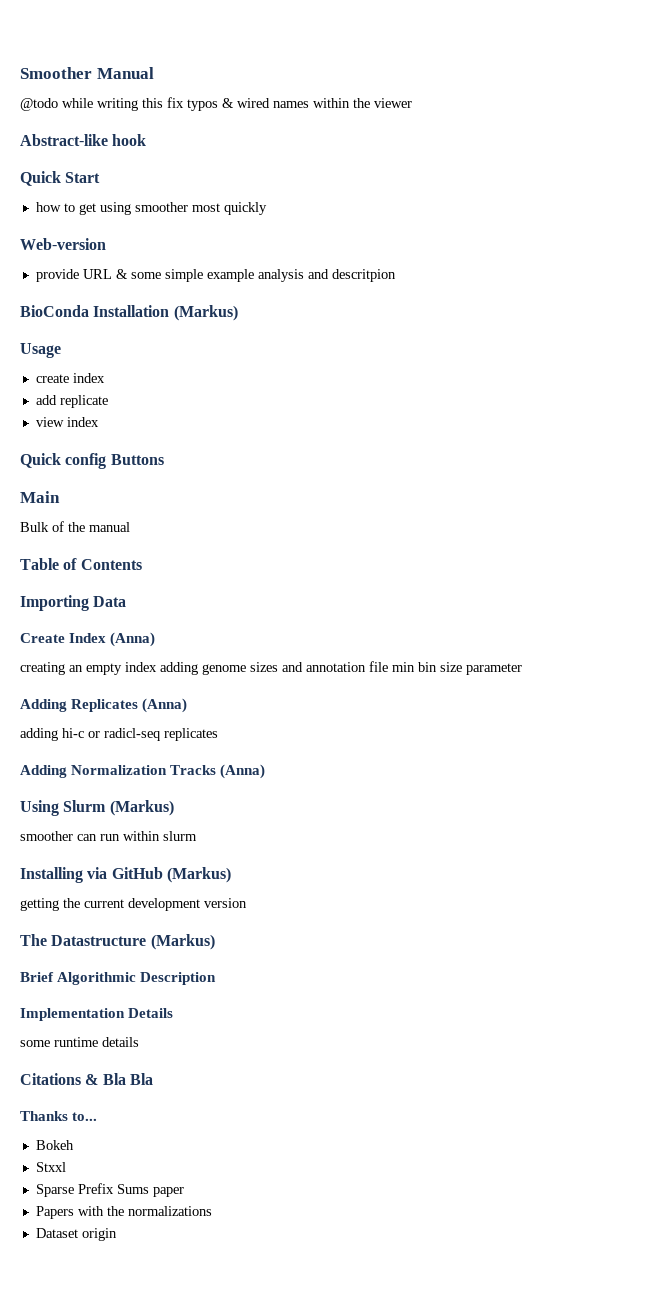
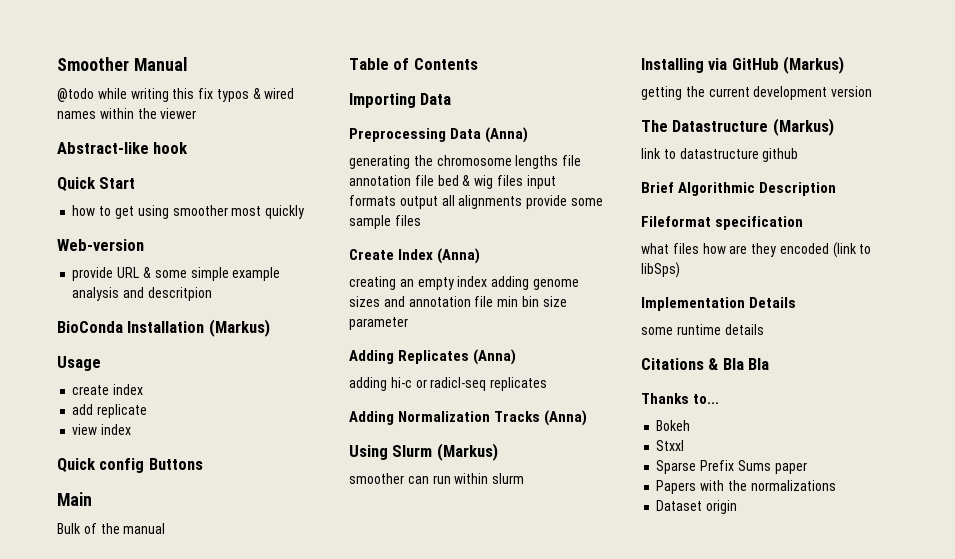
(127, 601) none -> [349,127,529,143] [349,155,582,169] [349,175,556,189] [349,195,603,209] [349,215,421,229] // Preprocessing Data (Anna) // generating the chromosome lengths file annotation file bed & wig files input formats output all alignments provide some sample files
(215, 942) none -> [641,148,799,162] // link to datastructure github
(217, 978) none -> [641,216,804,230] [641,242,872,258] [641,262,680,278] // Fileformat specification // what files how are they encoded (link to libSps)

